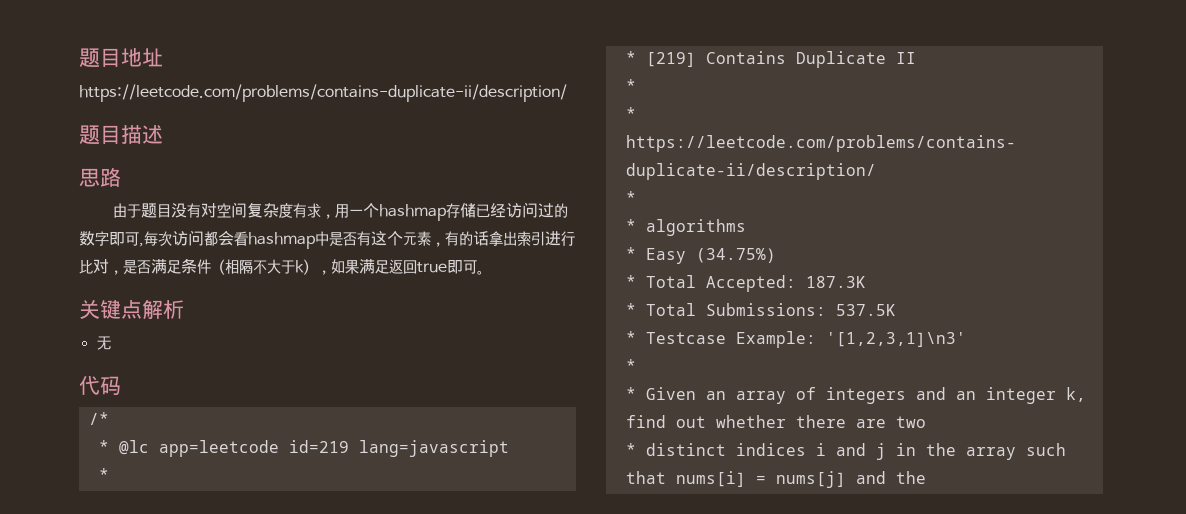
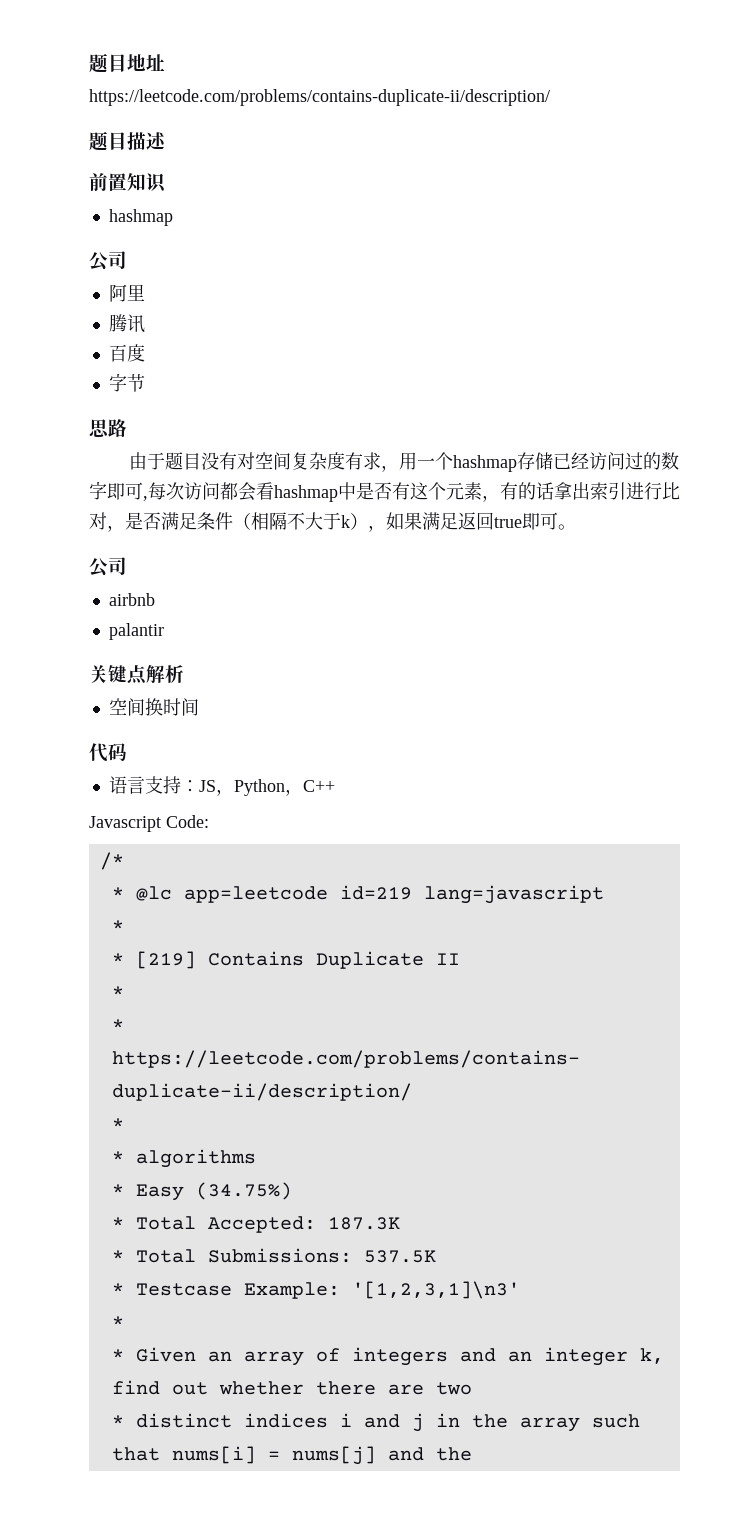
(163, 134) none -> [89,173,166,193] [108,209,173,226] [89,251,127,271] [108,284,145,302] [108,314,145,333] [108,344,145,362] [108,373,145,392] // 前置知识 // hashmap // 公司 // 阿里 // 腾讯 // 百度 // 字节
(484, 272) none -> [89,557,127,577] [108,593,155,606] [108,623,164,640] // 公司 // airbnb // palantir
[96,336,111,350] 无 -> [108,698,199,716] 空间换时间
(121, 385) none -> [108,776,335,796] [89,815,209,832] // 语言支持：JS，Python，C++ // Javascript Code:

